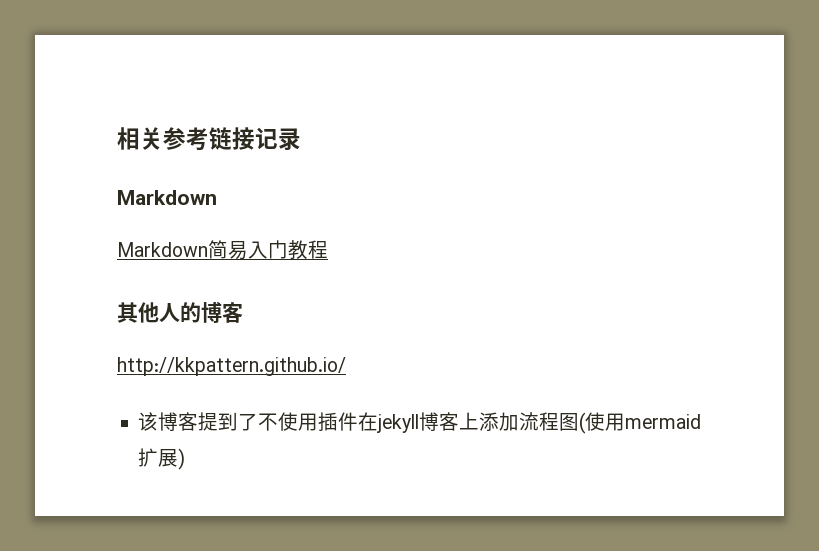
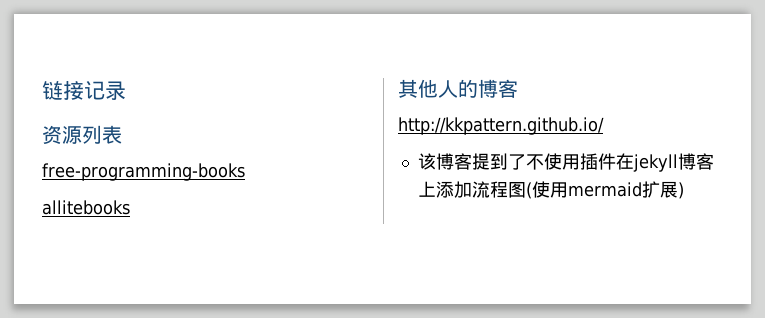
[117,127,209,151] 相关参考 -> (42, 90) none
[117,190,217,205] [117,240,328,260] Markdown // Markdown简易入门教程 -> [42,125,122,145] [42,163,245,181] [42,200,130,215] 资源列表 // free-programming-books // allitebooks

